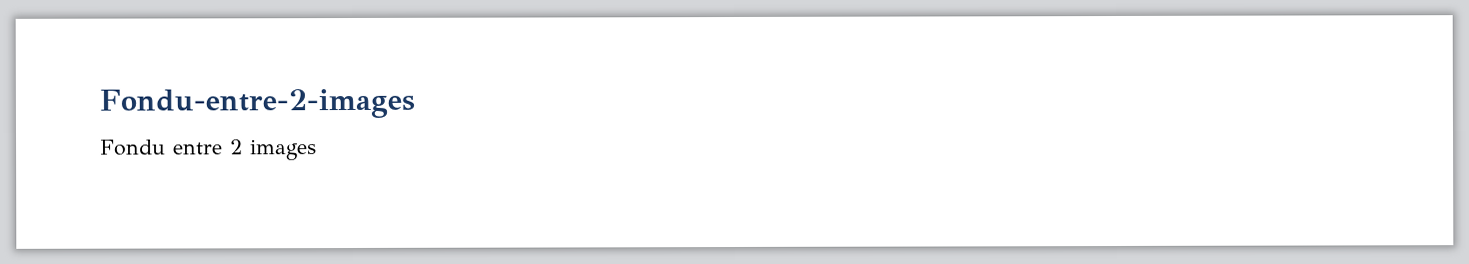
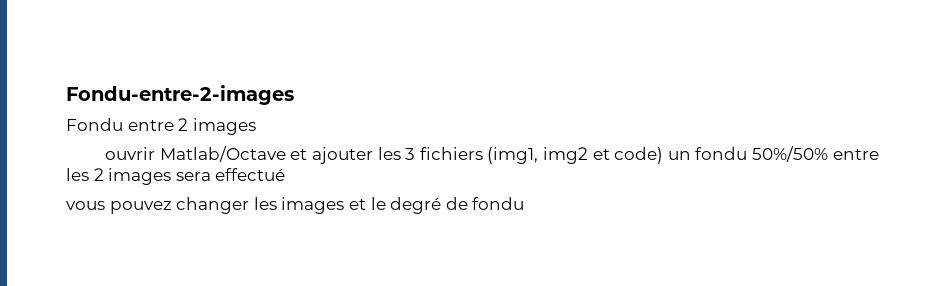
(317, 150) none -> [105,146,879,164] [66,168,286,185] [66,197,525,214] // ouvrir Matlab/Octave et ajouter les 3 fichiers (img1, img2 et code) un fondu 50%/50% entre les 2 images sera effectué // vous pouvez changer les images et le degré de fondu

